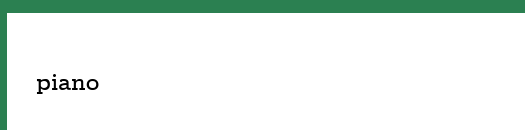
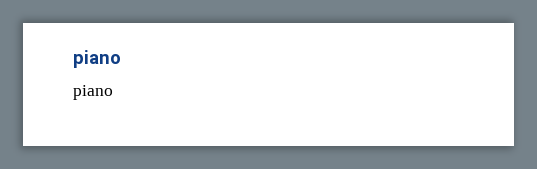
[36,74,99,94] piano -> [73,50,121,68] [73,85,113,100] piano // piano

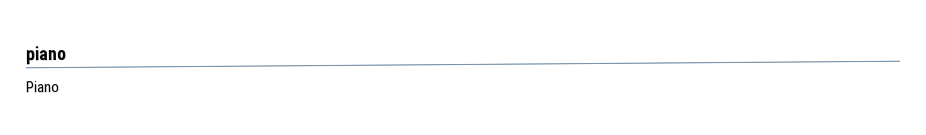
[73,85,113,100] piano -> [26,81,60,93] Piano

